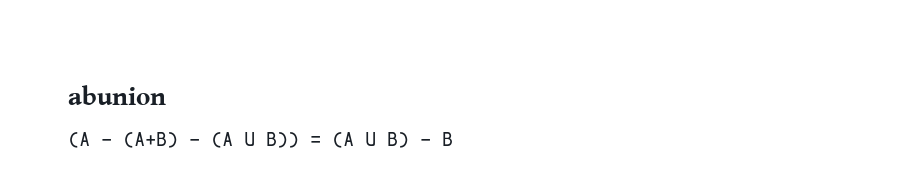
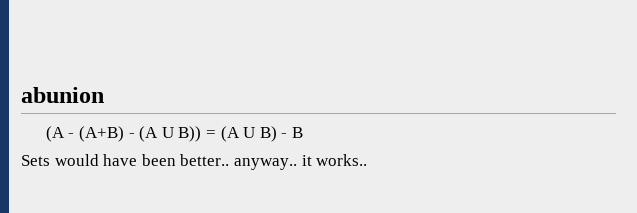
(453, 139) none -> [21,154,368,170] // Sets would have been better.. anyway.. it works..

